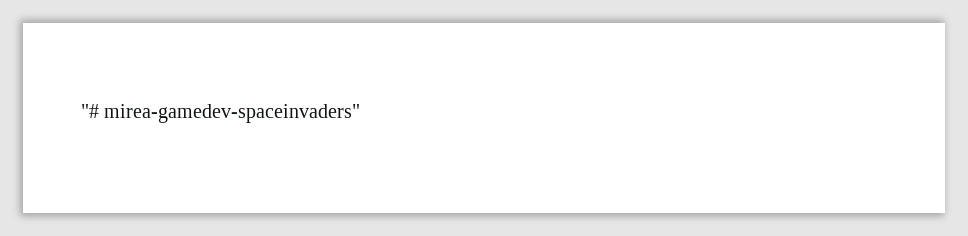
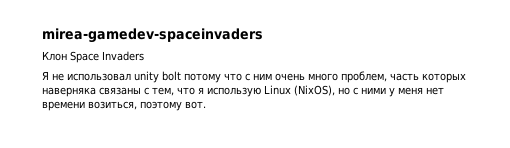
[81,104,361,123] "# mirea-gamedev-spaceinvaders" -> [42,28,263,43] [42,51,144,63] [42,71,466,83] [42,85,444,97] [42,101,206,111] mirea-gamedev-spaceinvaders // Клон Space Invaders // Я не использовал unity bolt потому что с ним очень много проблем, часть которых наверняка связаны с тем, что я использую Linux (NixOS), но с ними у меня нет времени возиться, поэтому вот.

